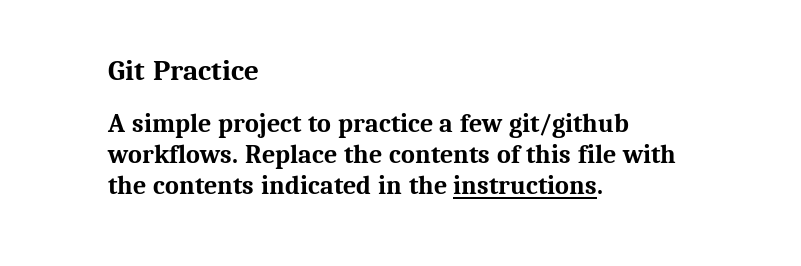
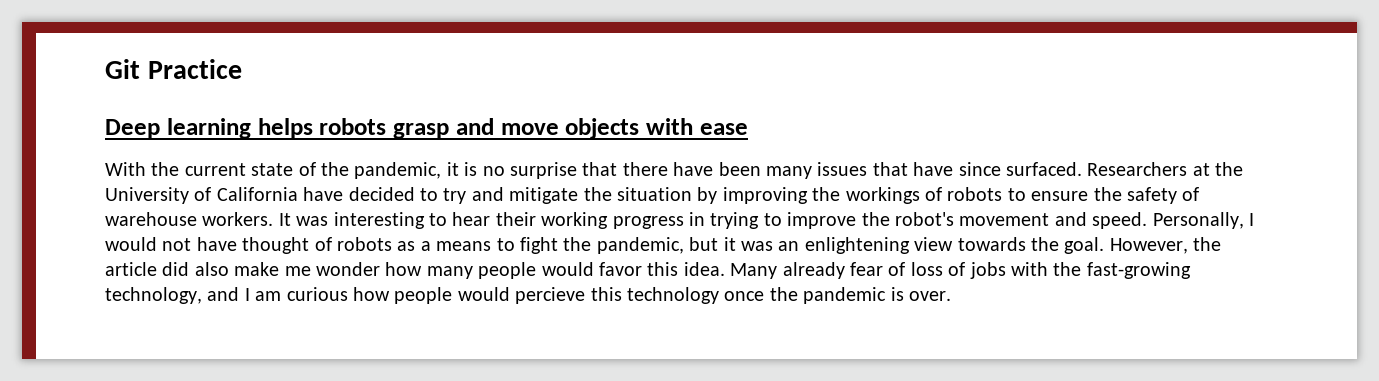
[107,113,630,138] [107,144,677,169] [108,175,604,194] A simple project to practice a few git/github workflows. Replace the contents of this file with the contents indicated in the instructions. -> [105,118,748,139] [105,162,1244,179] [105,187,1200,204] [105,212,1254,229] [105,237,1222,254] [105,262,1191,279] [105,287,951,304] Deep learning helps robots grasp and move objects with ease // With the current state of the pandemic, it is no surprise that there have been many issues that have since surfaced. Researchers at the University of California have decided to try and mitigate the situation by improving the workings of robots to ensure the safety of warehouse workers. It was interesting to hear their working progress in trying to improve the robot's movement and speed. Personally, I would not have thought of robots as a means to fight the pandemic, but it was an enlightening view towards the goal. However, the article did also make me wonder how many people would favor this idea. Many already fear of loss of jobs with the fast-growing technology, and I am curious how people would percieve this technology once the pandemic is over.

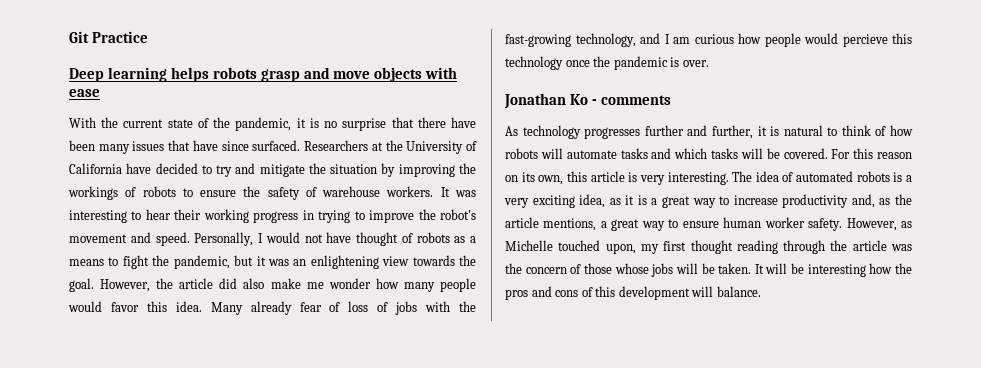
(951, 296) none -> [504,93,671,109] [505,125,913,139] [505,148,912,159] [505,171,913,185] [504,194,912,208] [505,217,912,231] [505,240,913,254] [505,263,912,277] [505,286,761,300] // Jonathan Ko - comments // As technology progresses further and further, it is natural to think of how robots will automate tasks and which tasks will be covered. For this reason on its own, this article is very interesting. The idea of automated robots is a very exciting idea, as it is a great way to increase productivity and, as the article mentions, a great way to ensure human worker safety. However, as Michelle touched upon, my first thought reading through the article was the concern of those whose jobs will be taken. It will be interesting how the pros and cons of this development will balance.

